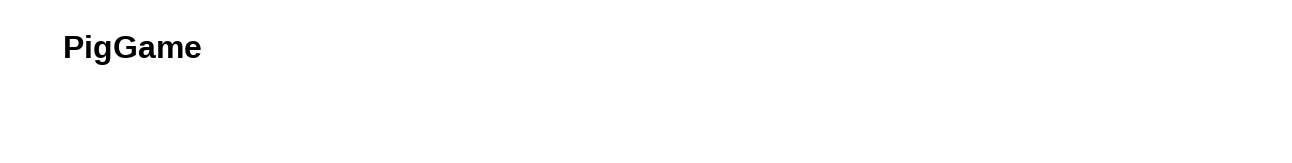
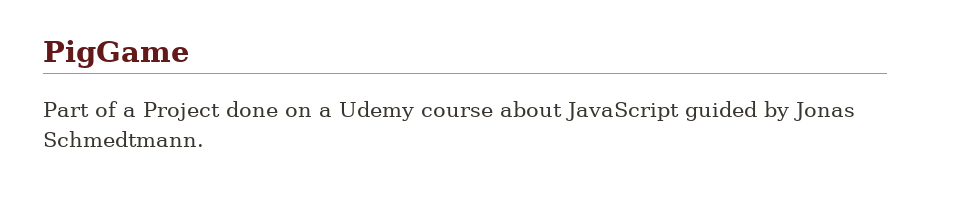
(202, 50) none -> [43,101,855,121] [43,131,204,147] // Part of a Project done on a Udemy course about JavaScript guided by Jonas Schmedtmann.

